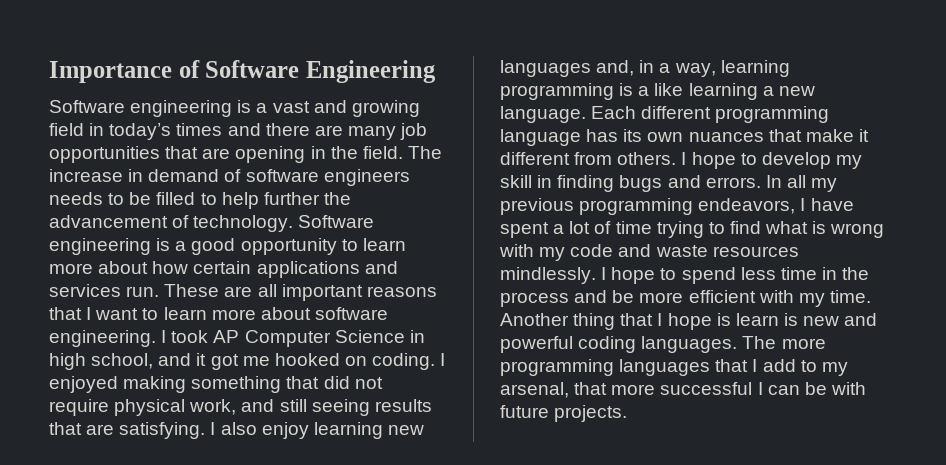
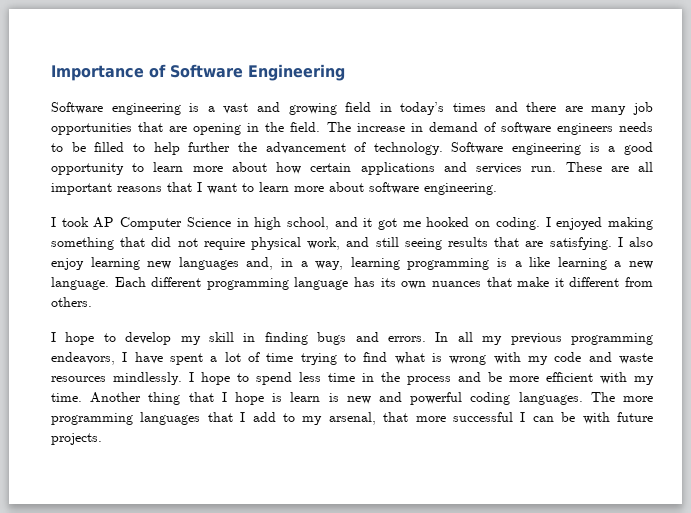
(156, 338) none -> (497, 189) //
(677, 158) none -> (92, 302) //

